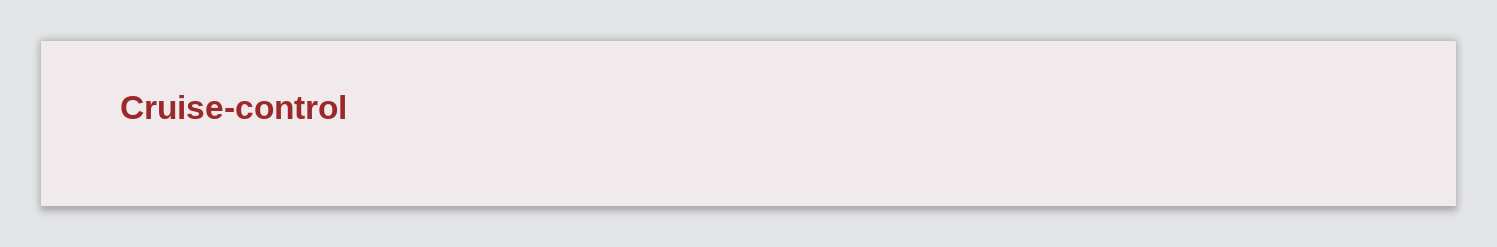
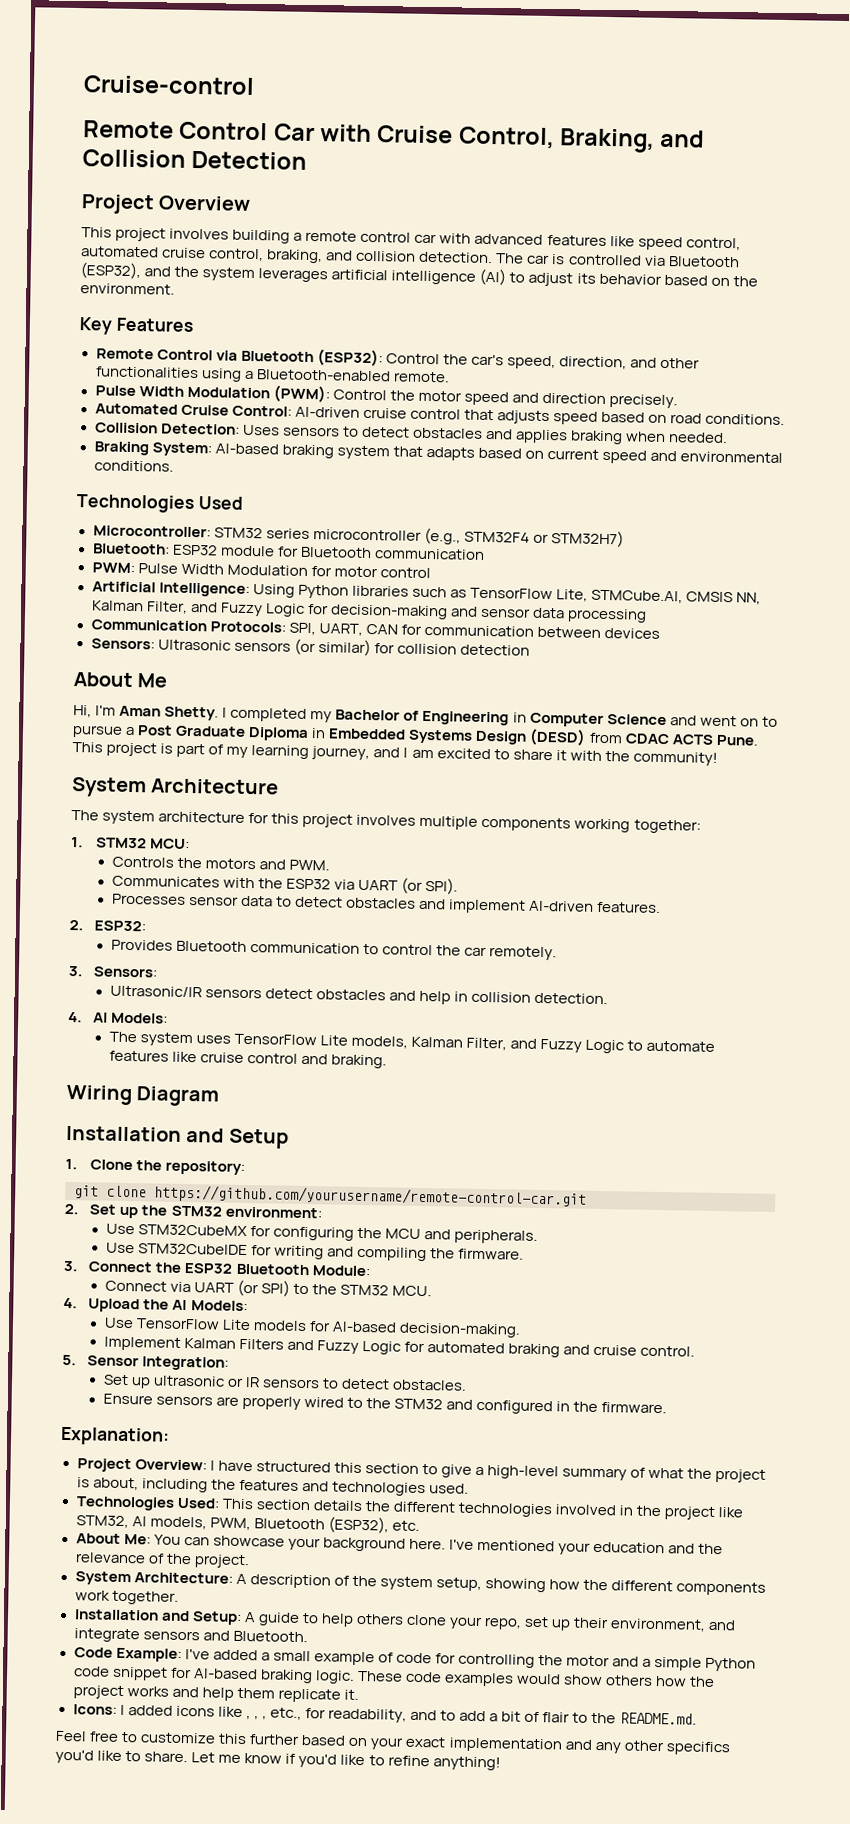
(347, 107) none -> [83,120,706,153] [82,149,308,170] [81,194,252,215] [81,227,741,251] [81,246,740,268] [80,262,758,287] [80,283,175,295] [79,317,194,335] [95,348,701,370] [95,366,450,383] [94,385,678,409] [94,403,786,426] [94,422,729,445] [93,441,784,464] [93,460,174,472] [76,494,244,514] [92,525,624,548] [92,543,485,560] [91,562,431,579] [91,581,762,605] [91,600,648,623] [90,619,660,639] [90,638,530,657] [73,672,168,688] [73,705,778,727] [72,725,759,746] [72,742,718,766] [71,777,280,798] [71,810,701,834] [71,837,191,850] [111,856,331,871] [111,875,459,895] [111,893,662,914] [69,919,147,932] [110,939,558,961] [68,965,159,978] [109,985,609,1005] [68,1011,169,1024] [108,1031,716,1054] [108,1050,388,1069] [66,1084,220,1107] [66,1125,289,1149] [65,1158,246,1175] [74,1184,587,1208] [64,1203,322,1219] [105,1223,539,1244] [105,1242,525,1262] [63,1260,370,1277] [104,1279,433,1297] [63,1297,248,1313] [103,1317,522,1338] [103,1336,696,1358] [62,1354,230,1371] [102,1374,468,1391] [102,1393,668,1415] [60,1426,170,1446] [76,1458,767,1483] [76,1477,469,1497] [75,1496,744,1521] [75,1515,420,1534] [75,1533,724,1555] [74,1552,250,1569] [74,1571,767,1596] [74,1590,179,1605] [73,1609,737,1632] [73,1628,308,1643] [73,1647,757,1672] [73,1666,716,1688] [72,1685,359,1703] [72,1704,697,1725] [55,1730,730,1756] [55,1749,501,1771] // Remote Control Car with Cruise Control, Braking, and Collision Detection // Project Overview // This project involves building a remote control car with advanced features like speed control, automated cruise control, braking, and collision detection. The car is controlled via Bluetooth (ESP32), and the system leverages artificial intelligence (AI) to adjust its behavior based on the environment. // Key Features // Remote Control via Bluetooth (ESP32): Control the car's speed, direction, and other functionalities using a Bluetooth-enabled remote. // Pulse Width Modulation (PWM): Control the motor speed and direction precisely. // Automated Cruise Control: AI-driven cruise control that adjusts speed based on road conditions. // Collision Detection: Uses sensors to detect obstacles and applies braking when needed. // Braking System: AI-based braking system that adapts based on current speed and environmental conditions. // Technologies Used // Microcontroller: STM32 series microcontroller (e.g., STM32F4 or STM32H7) // Bluetooth: ESP32 module for Bluetooth communication // PWM: Pulse Width Modulation for motor control // Artificial Intelligence: Using Python libraries such as TensorFlow Lite, STMCube.AI, CMSIS NN, Kalman Filter, and Fuzzy Logic for decision-making and sensor data processing // Communication Protocols: SPI, UART, CAN for communication between devices // Sensors: Ultrasonic sensors (or similar) for collision detection // About Me // Hi, I'm Aman Shetty. I completed my Bachelor of Engineering in Computer Science and went on to pursue a Post Graduate Diploma in Embedded Systems Design (DESD) from CDAC ACTS Pune. This project is part of my learning journey, and I am excited to share it with the community! // System Architecture // The system architecture for this project involves multiple components working together: // 1. STM32 MCU: // Controls the motors and PWM. // Communicates with the ESP32 via UART (or SPI). // Processes sensor data to detect obstacles and implement AI-driven features. // 2. ESP32: // Provides Bluetooth communication to control the car remotely. // 3. Sensors: // Ultrasonic/IR sensors detect obstacles and help in collision detection. // 4. AI Models: // The system uses TensorFlow Lite models, Kalman Filter, and Fuzzy Logic to automate features like cruise control and braking. // Wiring Diagram // Installation and Setup // 1. Clone the repository: // git clone https://github.com/yourusername/remote-control-car.git // 2. Set up the STM32 environment: // Use STM32CubeMX for configuring the MCU and peripherals. // Use STM32CubeIDE for writing and compiling the firmware. // 3. Connect the ESP32 Bluetooth Module: // Connect via UART (or SPI) to the STM32 MCU. // 4. Upload the AI Models: // Use TensorFlow Lite models for AI-based decision-making. // Implement Kalman Filters and Fuzzy Logic for automated braking and cruise control. // 5. Sensor Integration: // Set up ultrasonic or IR sensors to detect obstacles. // Ensure sensors are properly wired to the STM32 and configured in the firmware. // Explanation: // Project Overview: I have structured this section to give a high-level summary of what the project is about, including the features and technologies used. // Technologies Used: This section details the different technologies involved in the project like STM32, AI models, PWM, Bluetooth (ESP32), etc. // About Me: You can showcase your background here. I've mentioned your education and the relevance of the project. // System Architecture: A description of the system setup, showing how the different components work together. // Installation and Setup: A guide to help others clone your repo, set up their environment, and integrate sensors and Bluetooth. // Code Example: I've added a small example of code for controlling the motor and a simple Python code snippet for AI-based braking logic. These code examples would show others how the project works and help them replicate it. // Icons: I added icons like , , , etc., for readability, and to add a bit of flair to the README.md. // Feel free to customize this further based on your exact implementation and any other specifics you'd like to share. Let me know if you'd like to refine anything!

